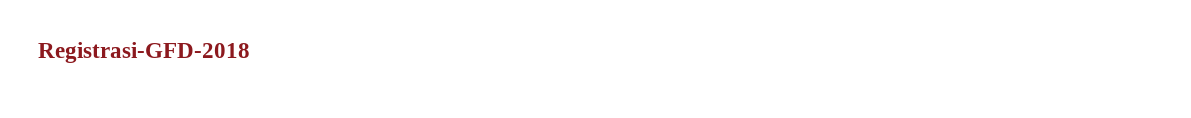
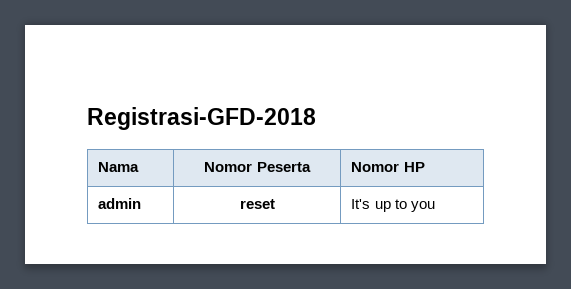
(250, 52) none -> [98,162,140,172] [204,162,311,172] [351,162,425,172] [98,198,142,209] [239,199,275,209] [351,199,435,212] // Nama | Nomor Peserta | Nomor HP // admin | reset | It's up to you

